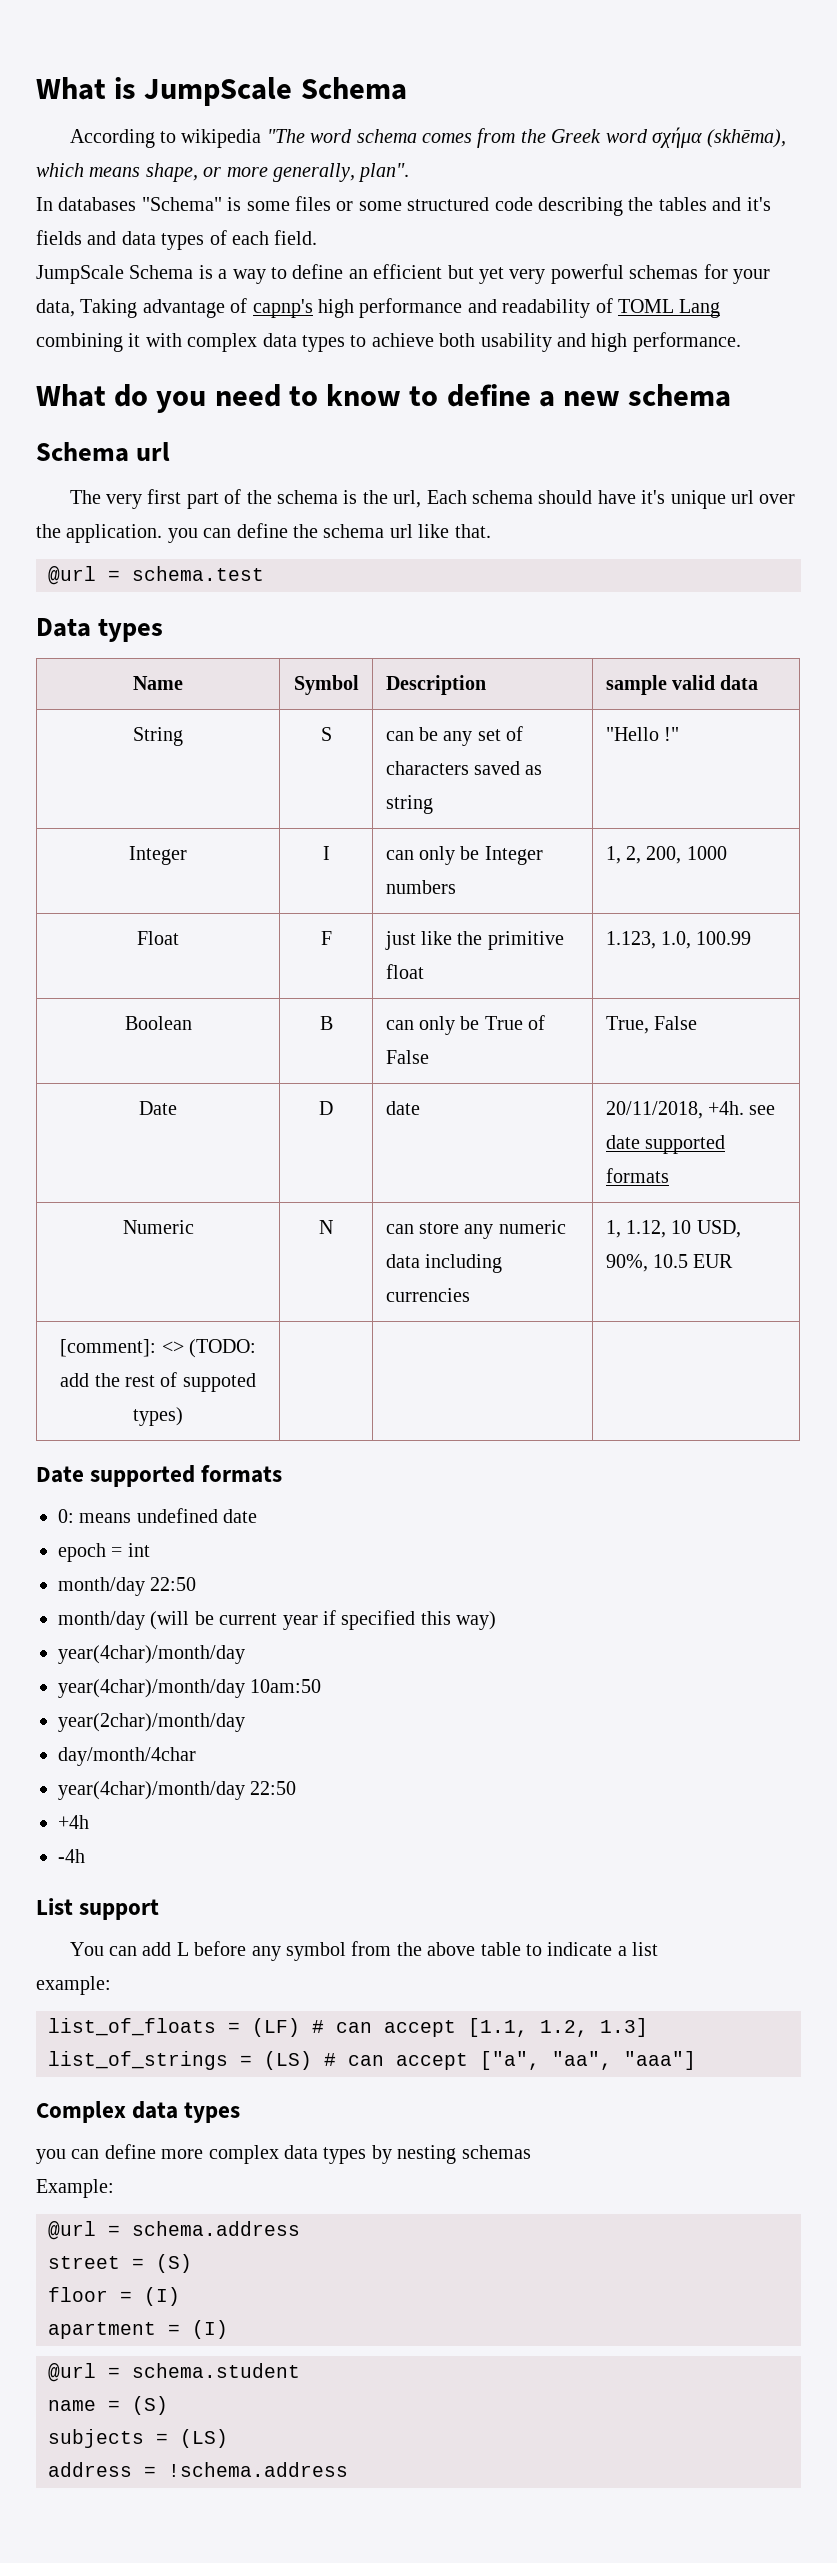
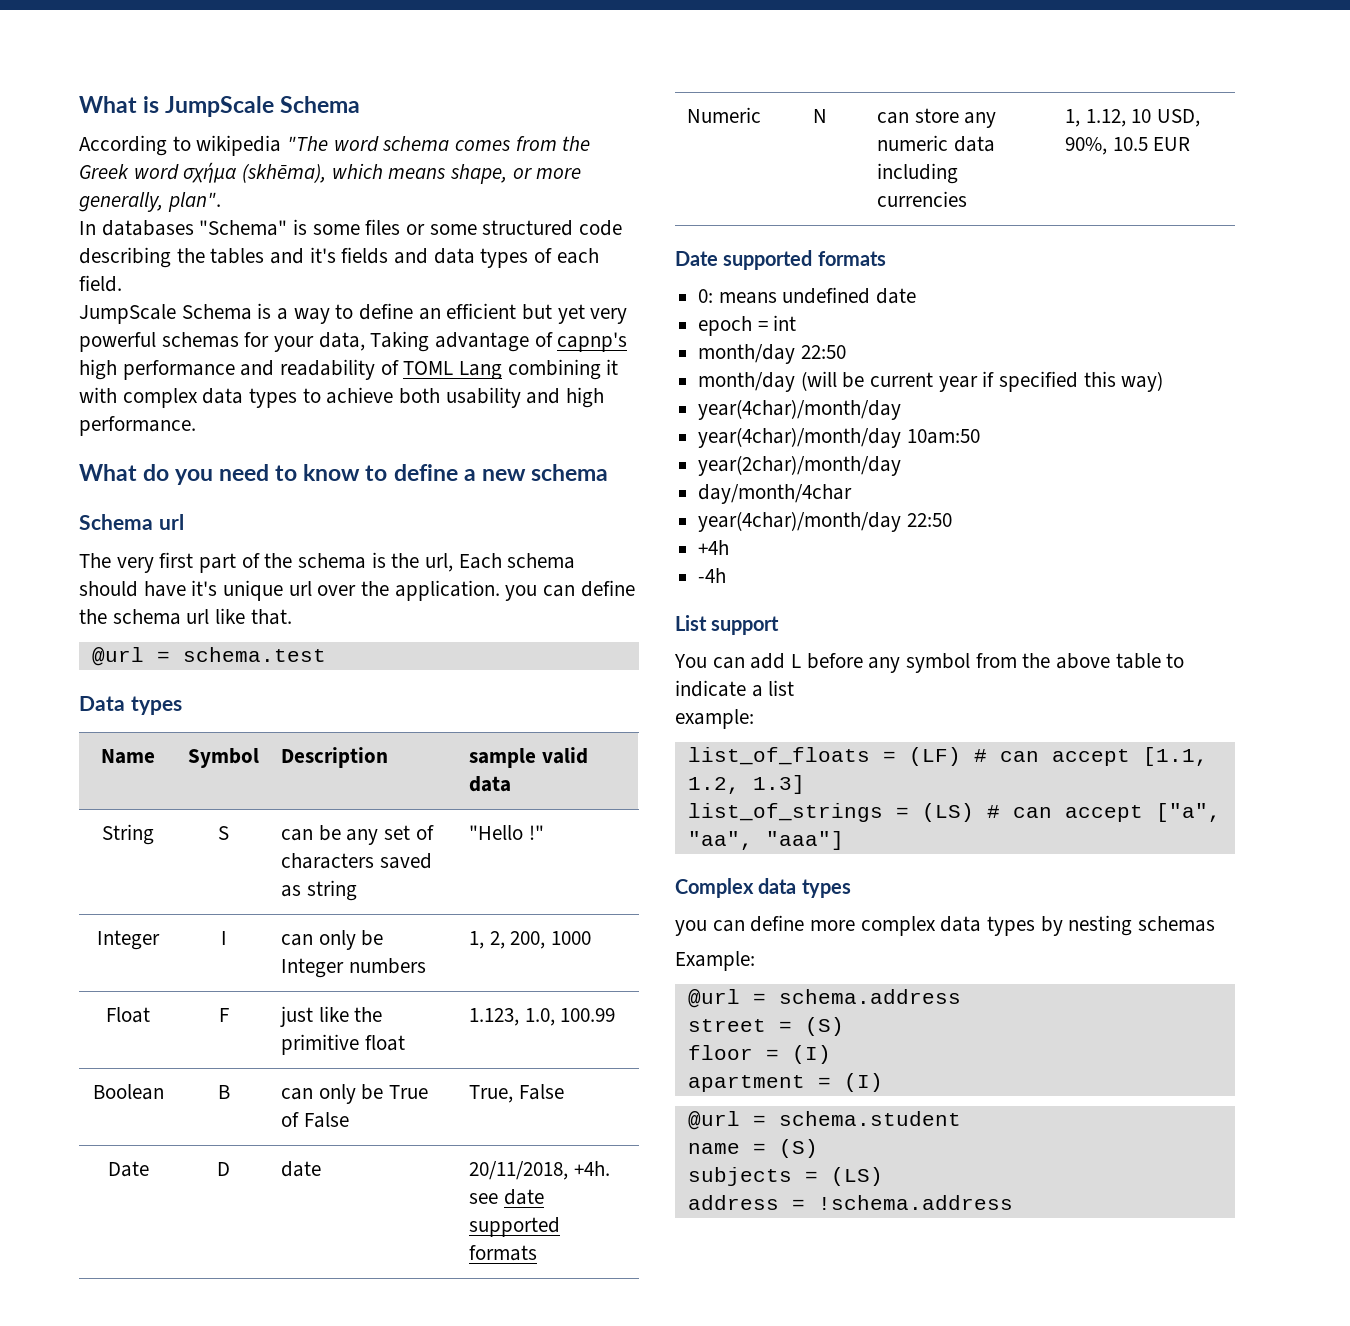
[60,1339,256,1358] [60,1372,256,1392] [133,1407,183,1426] // [comment]: <> (TODO: add the rest of suppoted types) | | | -> (1191, 144) none

